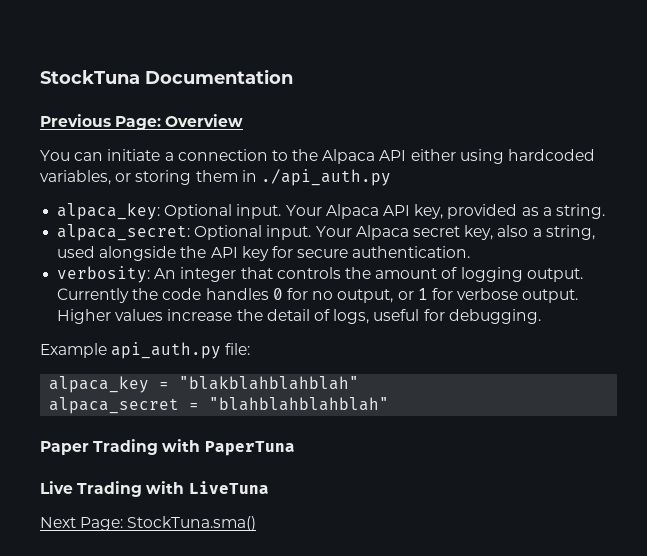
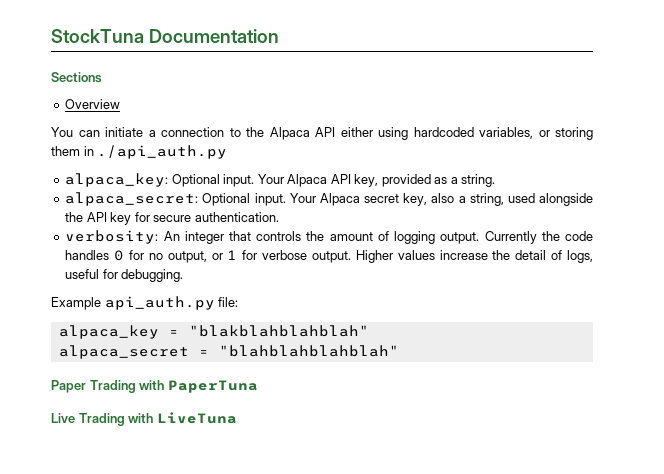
[40,114,162,130] Previous Page: -> [51,72,102,83] Sections //
[40,516,257,531] // Next Page: StockTuna.sma() -> (237, 418) none

